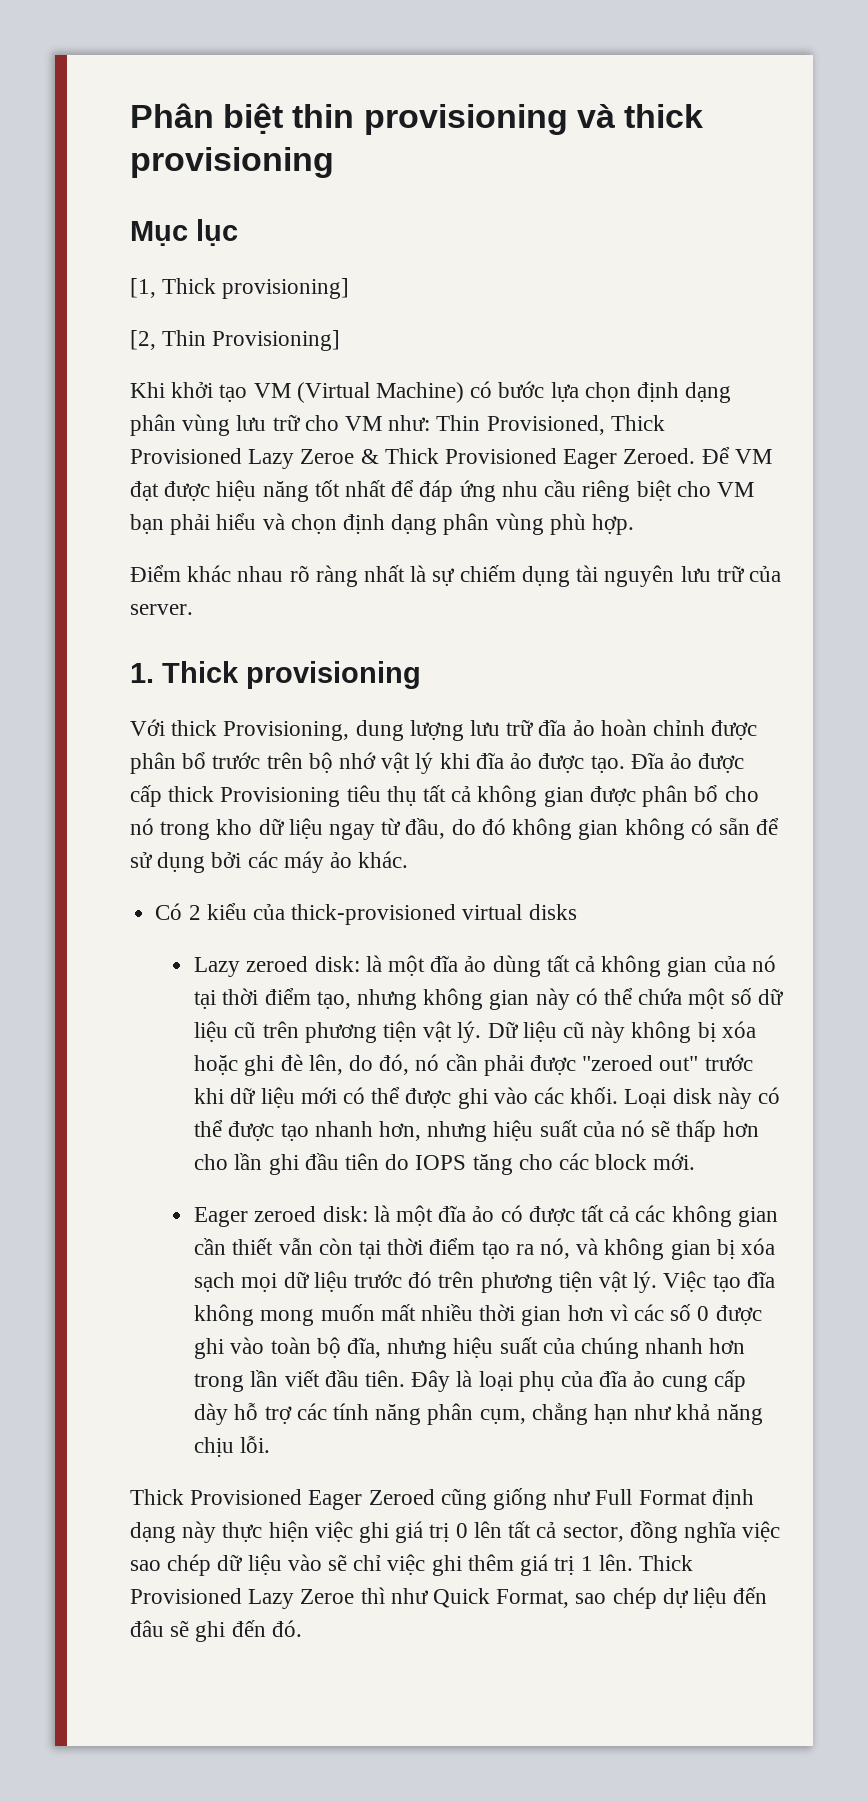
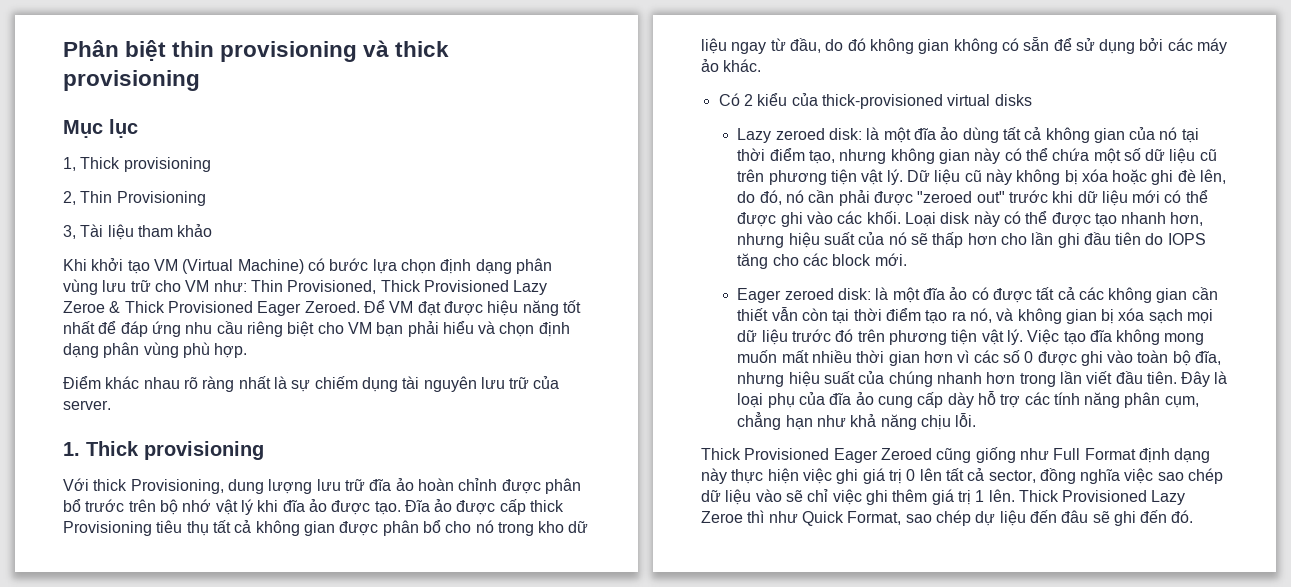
[130,278,350,299] [130,330,341,351] [1, Thick provisioning] // [2, Thin Provisioning] -> [63,157,211,172] [63,191,206,206] [63,224,213,240] 1, Thick provisioning // 2, Thin Provisioning // 3, Tài liệu tham khảo

